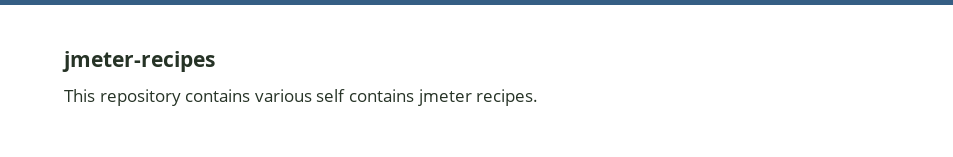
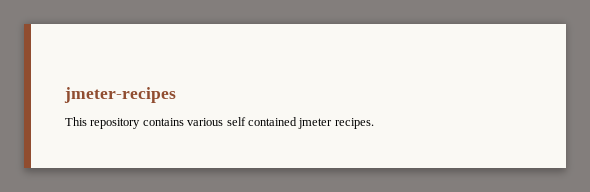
[348,89,414,102] contains -> [247,117,297,126] contained

